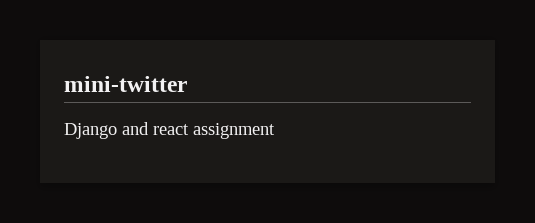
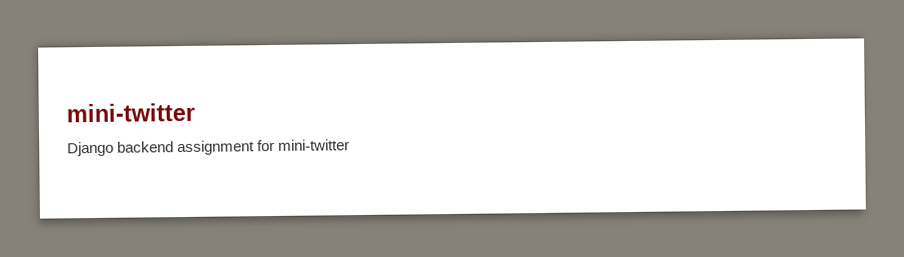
[122,122,275,139] and react assignment -> [117,139,351,156] backend assignment for mini-twitter

